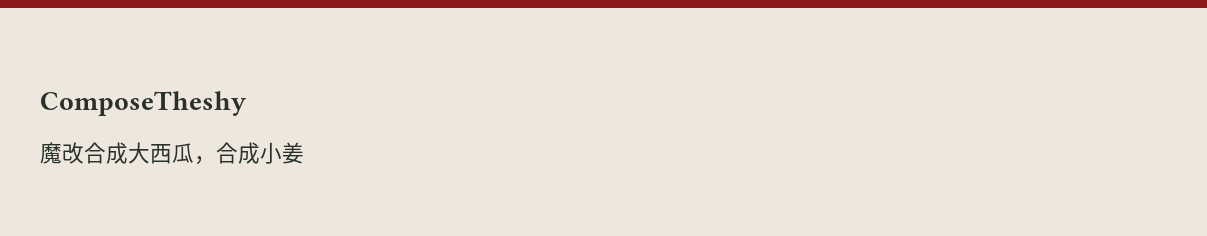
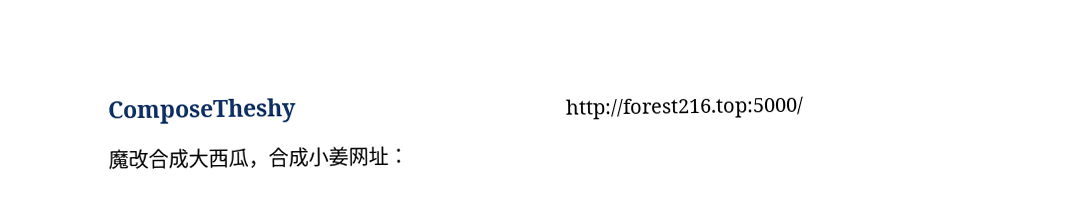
(304, 153) none -> [348,145,409,167] [565,96,804,120] 网址：http://forest216.top:5000/

